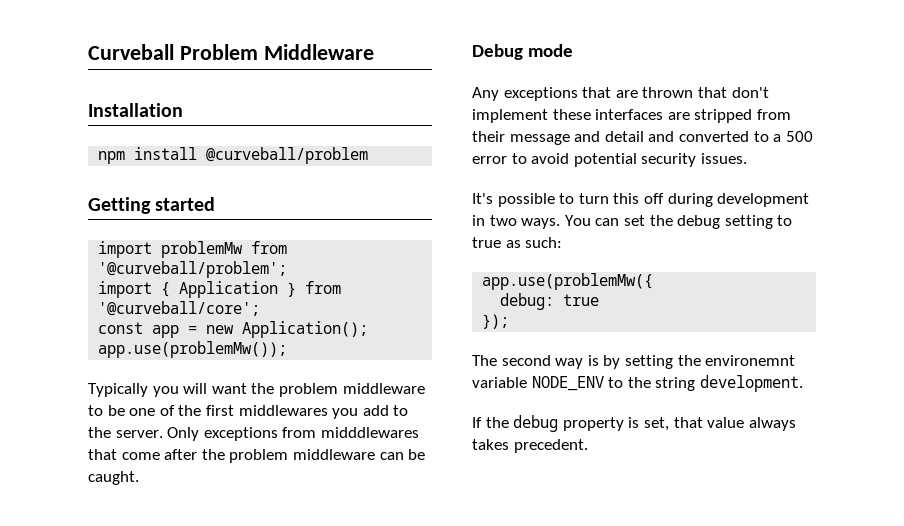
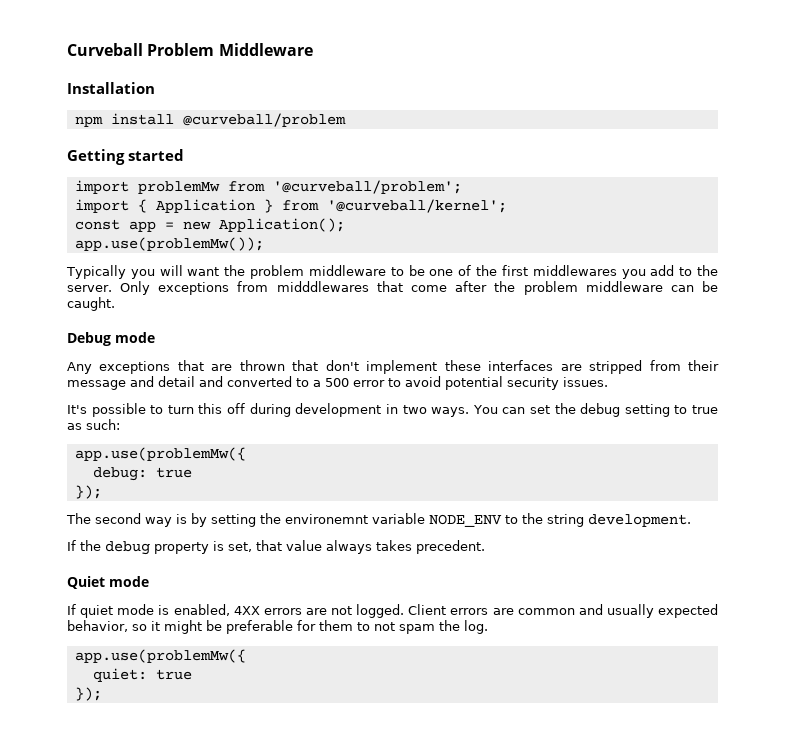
[98,301,261,316] '@curveball/core'; -> [326,199,507,213] '@curveball/kernel';
(588, 446) none -> [67,576,149,589] [67,604,718,618] [67,620,488,634] [74,649,246,663] [92,668,192,682] [74,687,102,701] // Quiet mode // If quiet mode is enabled, 4XX errors are not logged. Client errors are common and usually expected behavior, so it might be preferable for them to not spam the log. // app.use(problemMw({ // quiet: true // });

